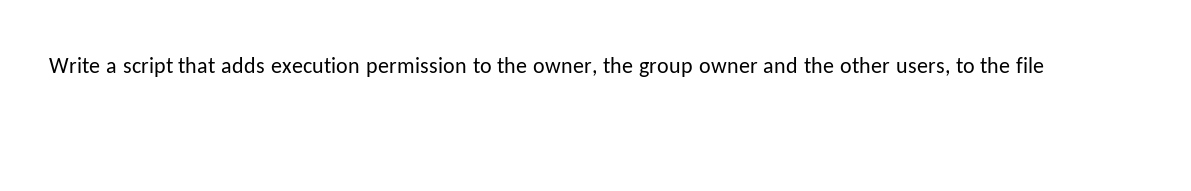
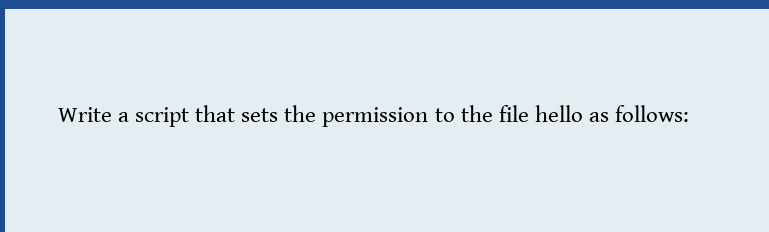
[221,57,361,73] adds execution -> [241,105,317,122] sets the
[533,57,1045,77] owner, the group owner and the other users, to the file -> [498,105,689,122] file hello as follows:

